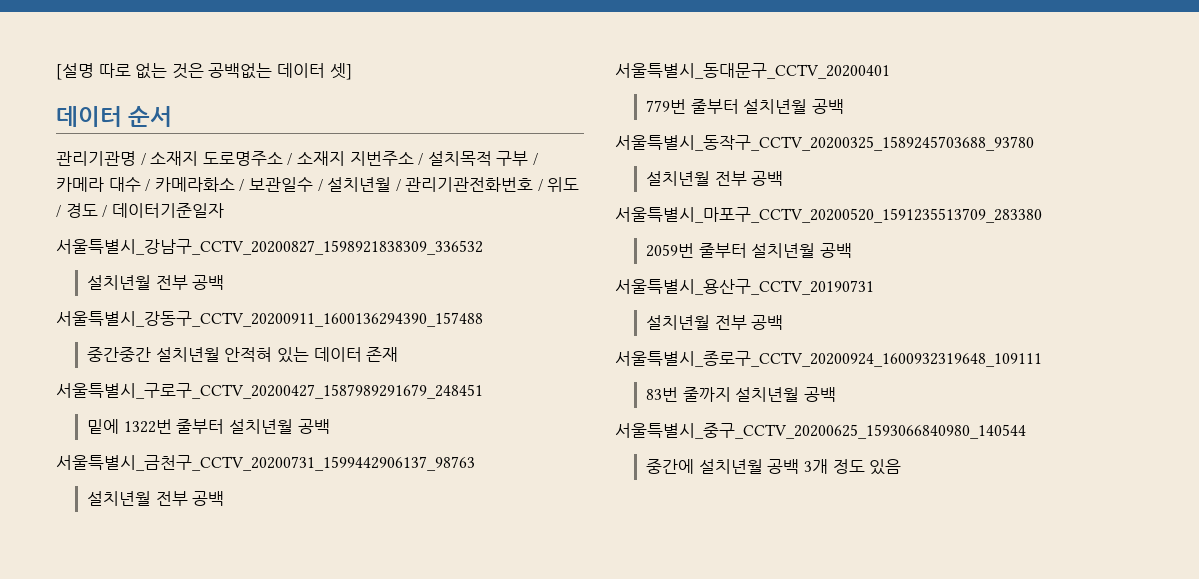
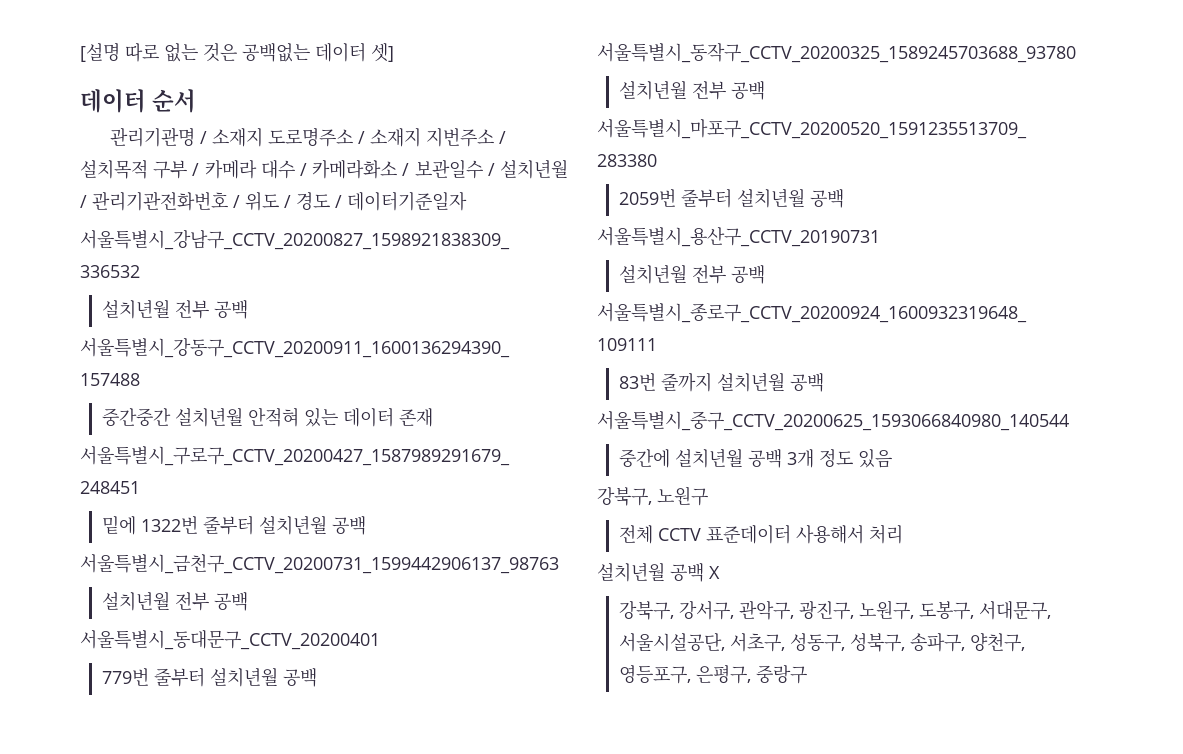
(902, 467) none -> [597,486,708,506] [618,524,903,544] [597,562,720,582] [618,600,1051,620] [618,632,1025,652] [618,664,807,684] // 강북구, 노원구 // 전체 CCTV 표준데이터 사용해서 처리 // 설치년월 공백 X // 강북구, 강서구, 관악구, 광진구, 노원구, 도봉구, 서대문구, 서울시설공단, 서초구, 성동구, 성북구, 송파구, 양천구, 영등포구, 은평구, 중랑구

